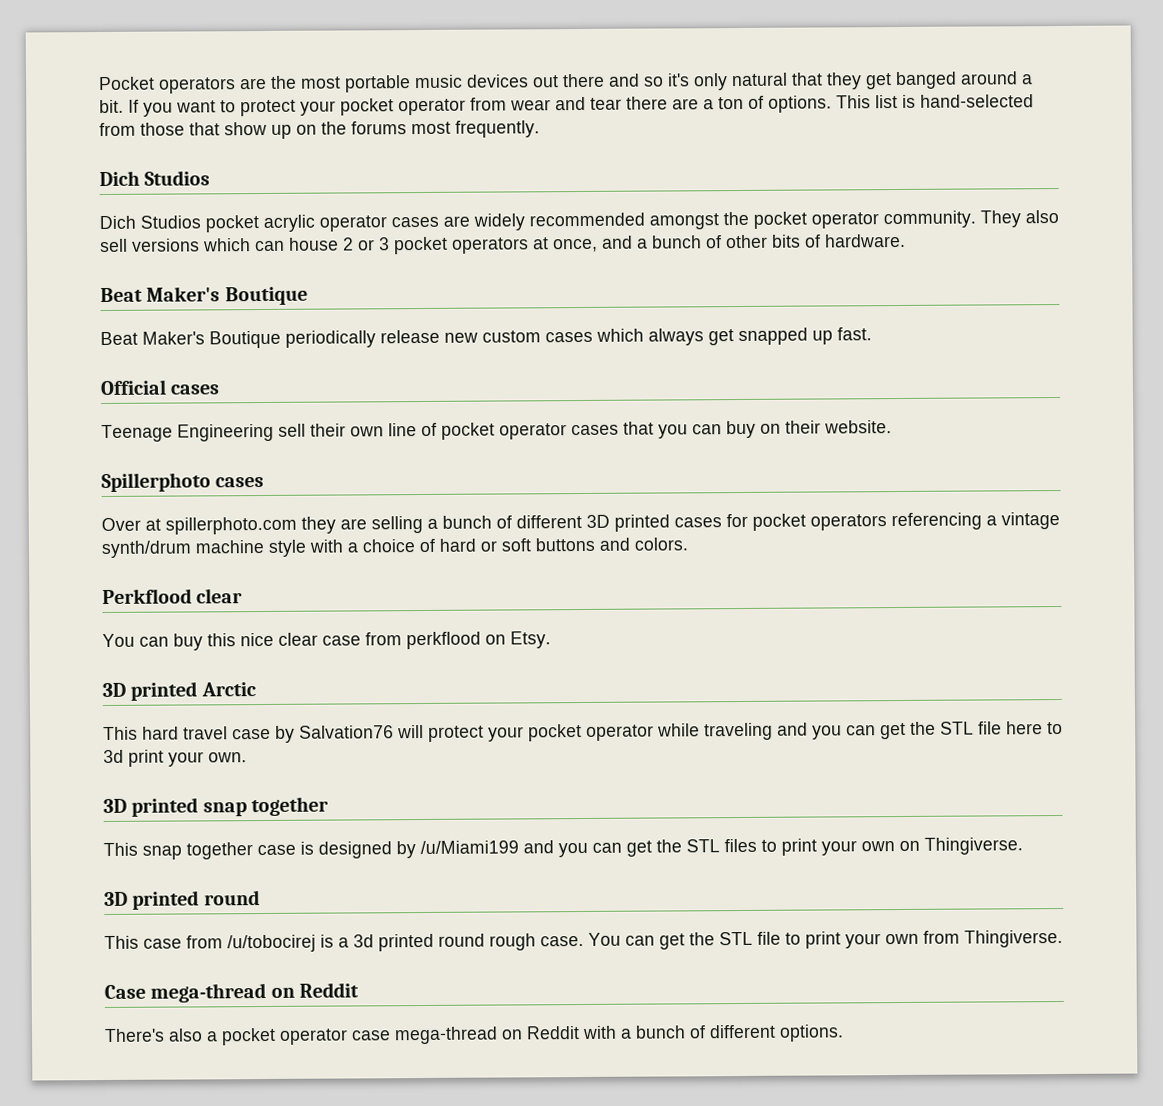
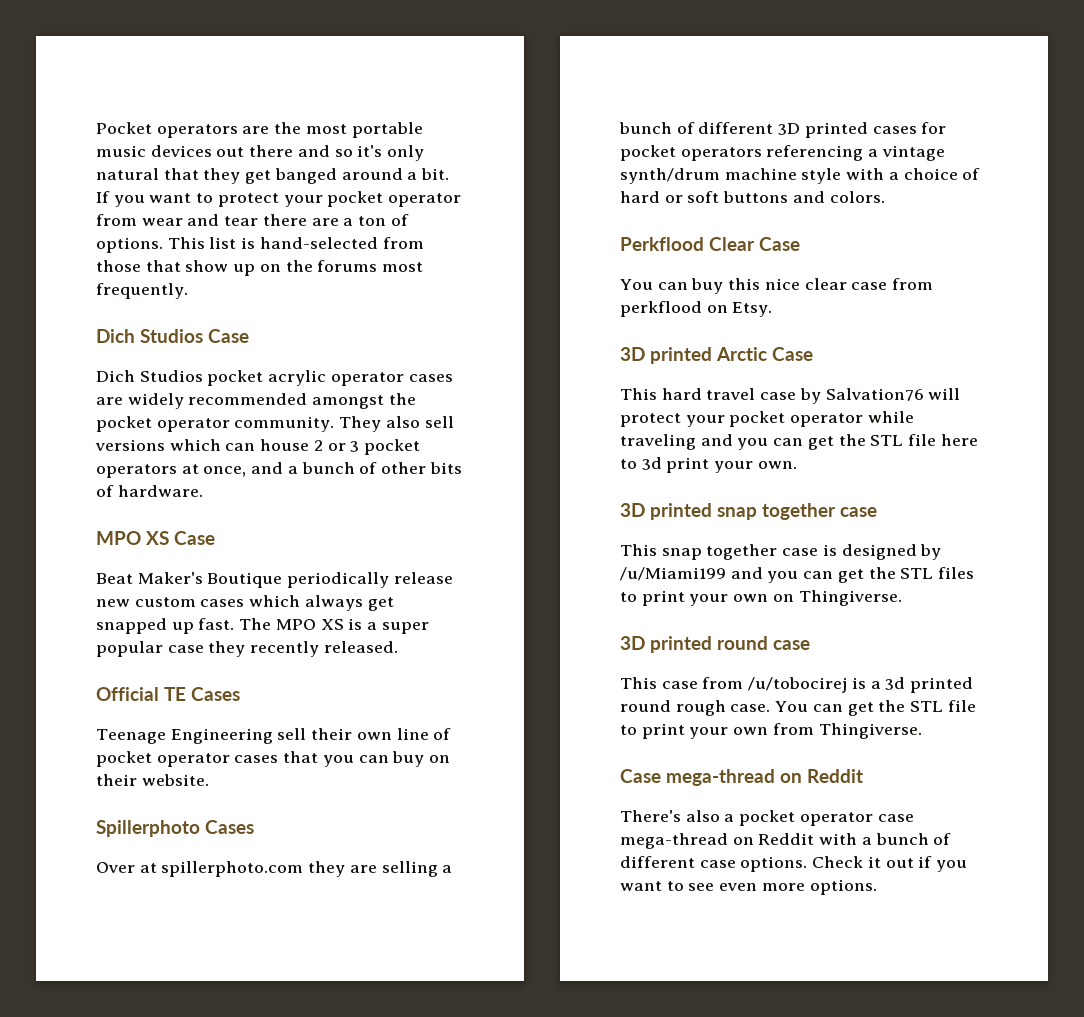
(211, 178) none -> [208,329,249,343] Case
[100,286,308,306] Beat Maker's Boutique -> [96,531,215,545] MPO XS Case
(872, 334) none -> [239,618,429,634] [96,641,398,657] The MPO XS is a super popular case they recently released.
[170,384,220,395] cases -> [164,687,240,701] TE Cases
[215,476,265,488] cases -> [205,820,254,834] Cases
[196,588,244,604] clear -> [709,237,800,251] Clear Case
(256, 689) none -> [772,347,813,361] Case
(329, 806) none -> [840,507,877,517] case
(260, 898) none -> [773,640,810,650] case
(776, 1031) none -> [699,856,968,872] [620,881,805,891] case options. Check it out if you want to see even more

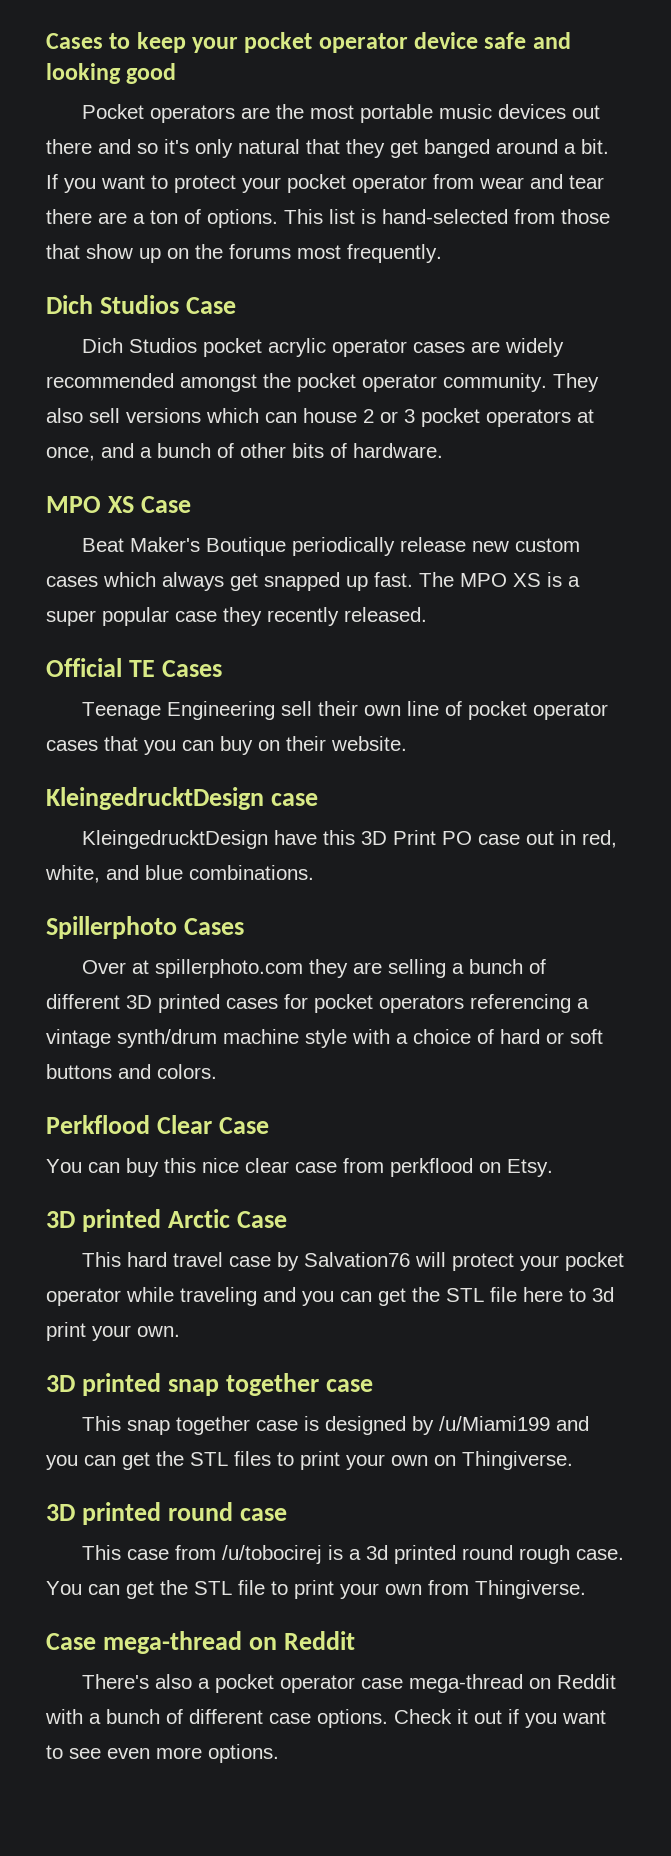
(96, 128) none -> [46,32,571,53] [46,63,177,84] Cases to keep your pocket operator device safe and looking good //
(209, 780) none -> [46,787,318,810] [81,830,617,849] [45,865,314,883] // KleingedrucktDesign case // KleingedrucktDesign have this 3D Print PO case out in red, white, and blue combinations.

